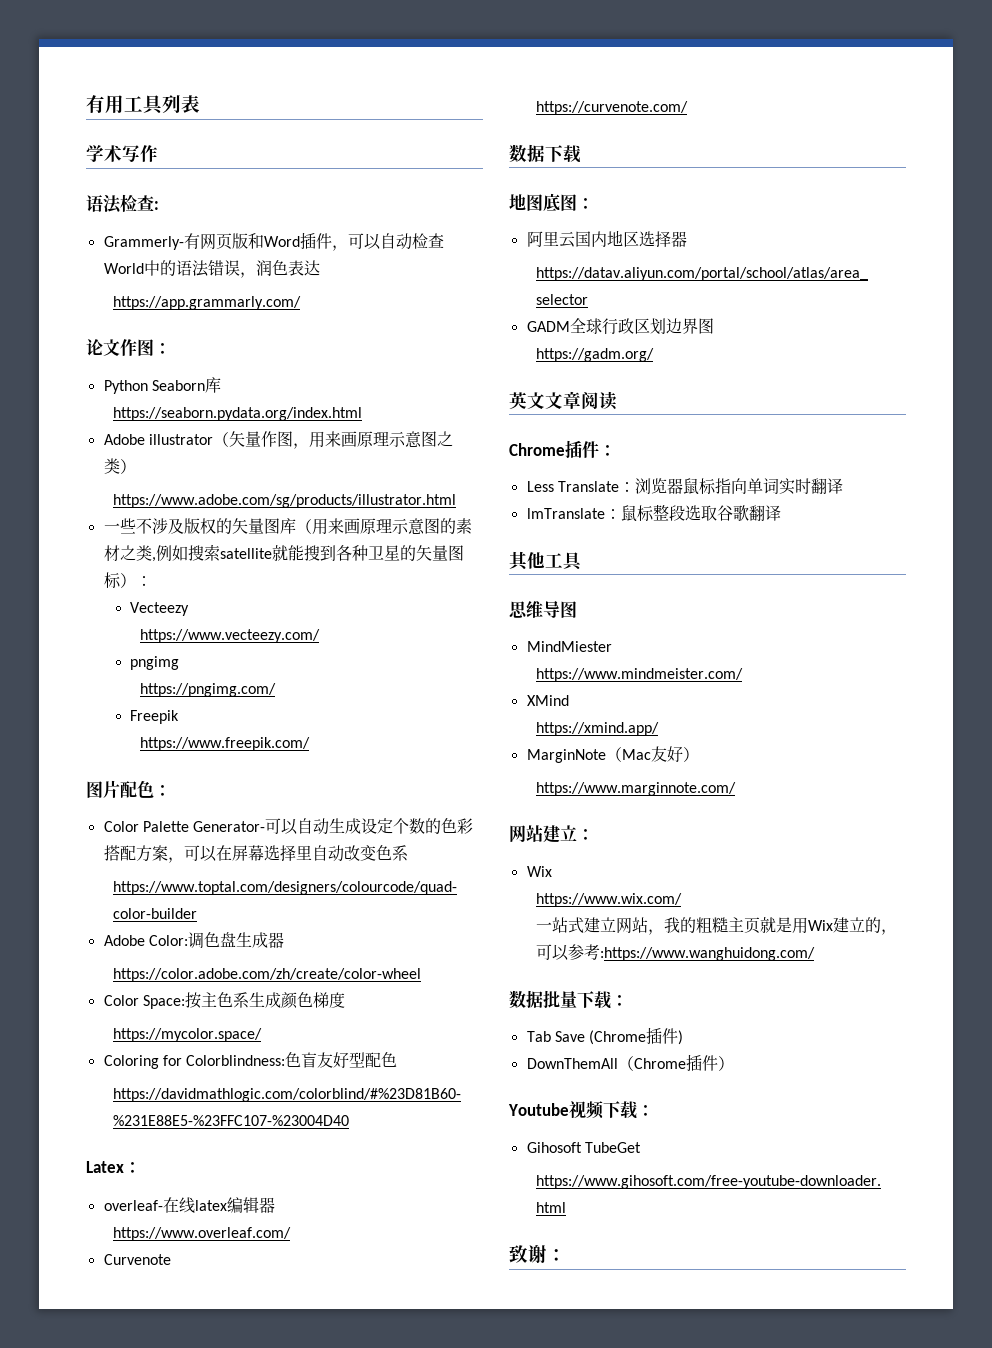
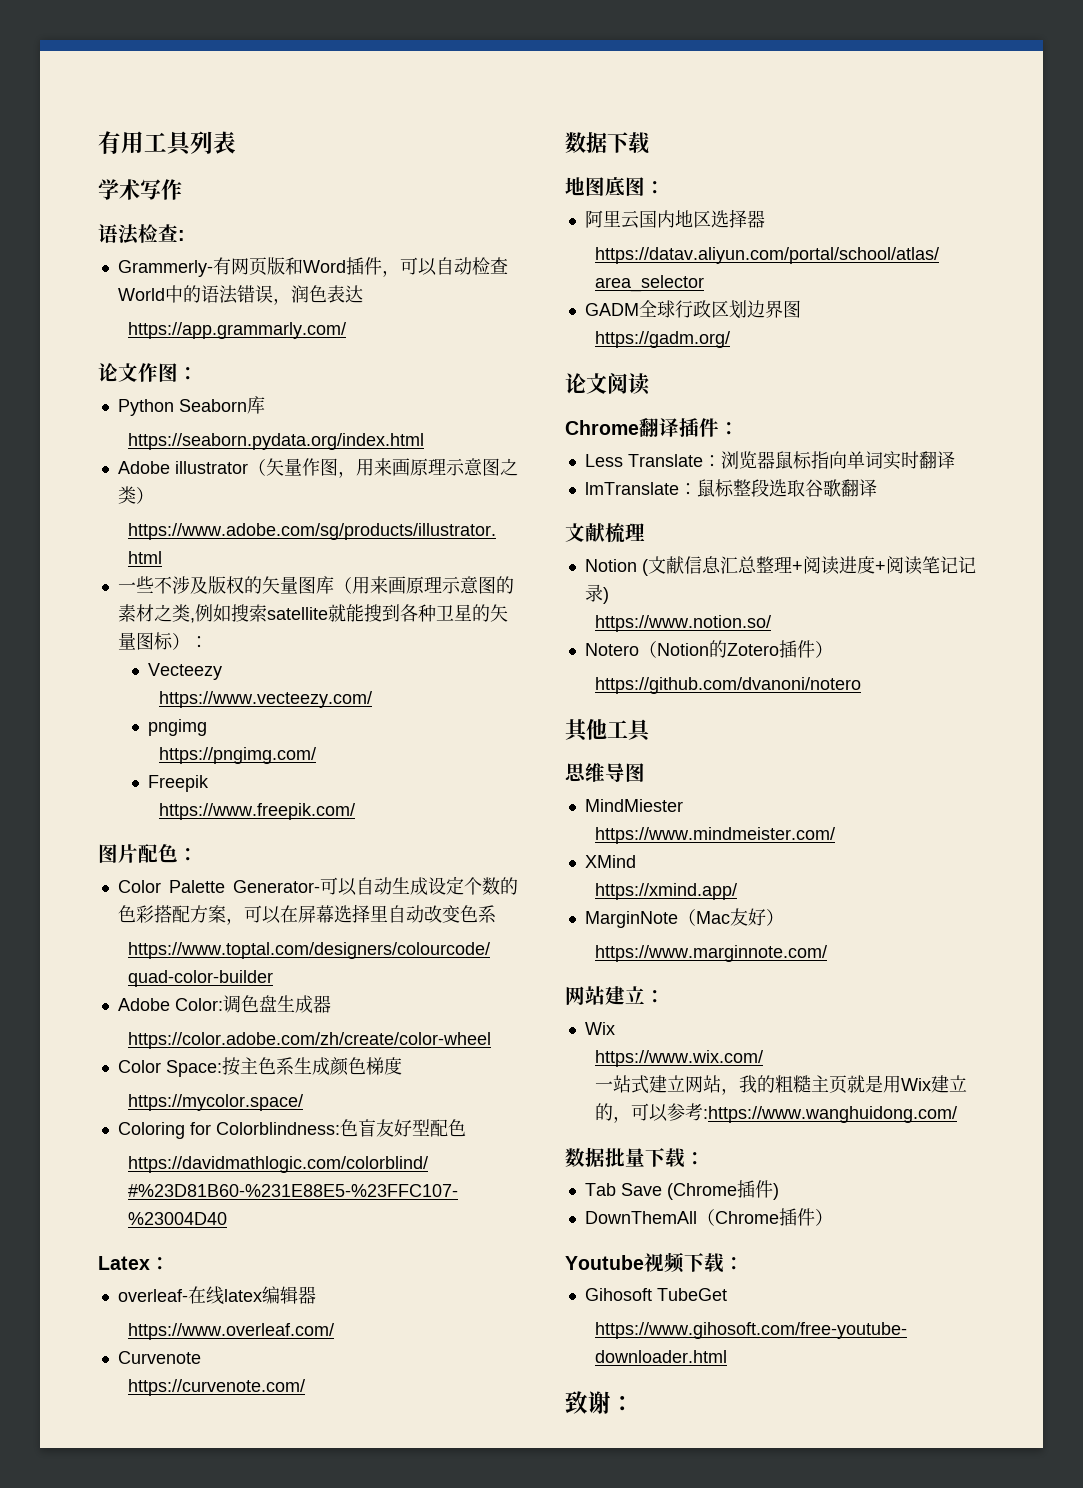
[509,391,581,409] 英文文章 -> [565,373,607,394] 论文
(565, 449) none -> [639,418,679,437] 翻译
(781, 513) none -> [565,523,645,543] [584,556,976,576] [584,584,609,604] [595,615,772,632] [584,640,833,658] [595,677,862,694] // 文献梳理 // Notion (文献信息汇总整理+阅读进度+阅读笔记记录) // https://www.notion.so/ // Notero（Notion的Zotero插件） // https://github.com/dvanoni/notero

